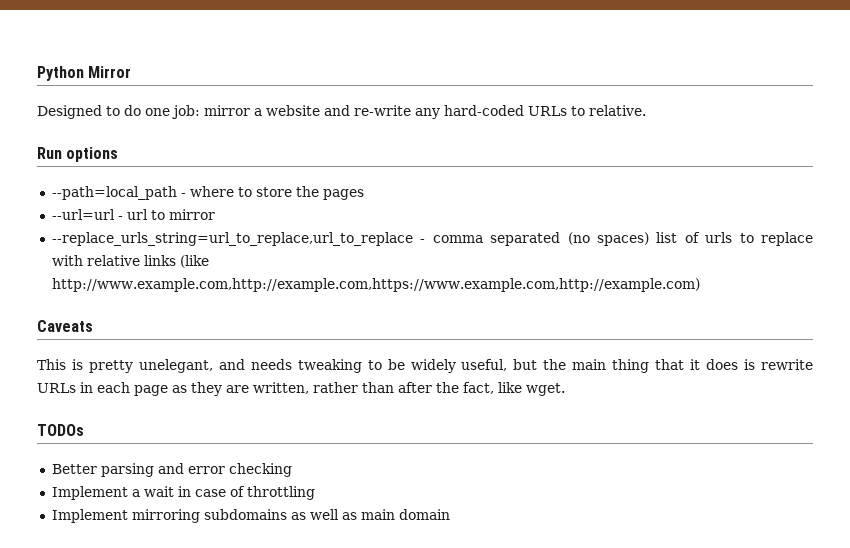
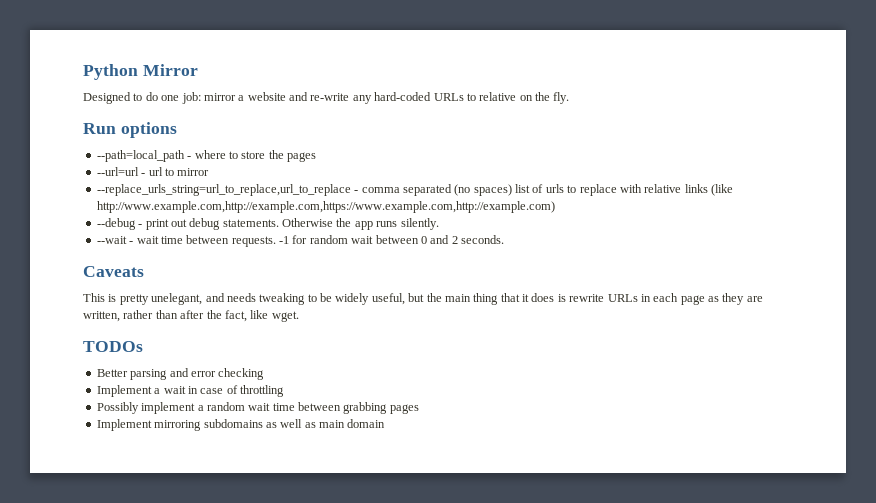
[589,105,646,116] relative. -> [479,92,570,104] relative on the fly.
(700, 285) none -> [96,218,439,230] [96,235,504,247] // --debug - print out debug statements. Otherwise the app runs silently. // --wait - wait time between requests. -1 for random wait between 0 and 2 seconds.
(315, 493) none -> [96,402,419,414] // Possibly implement a random wait time between grabbing pages

